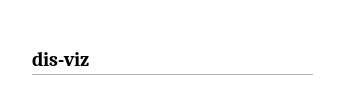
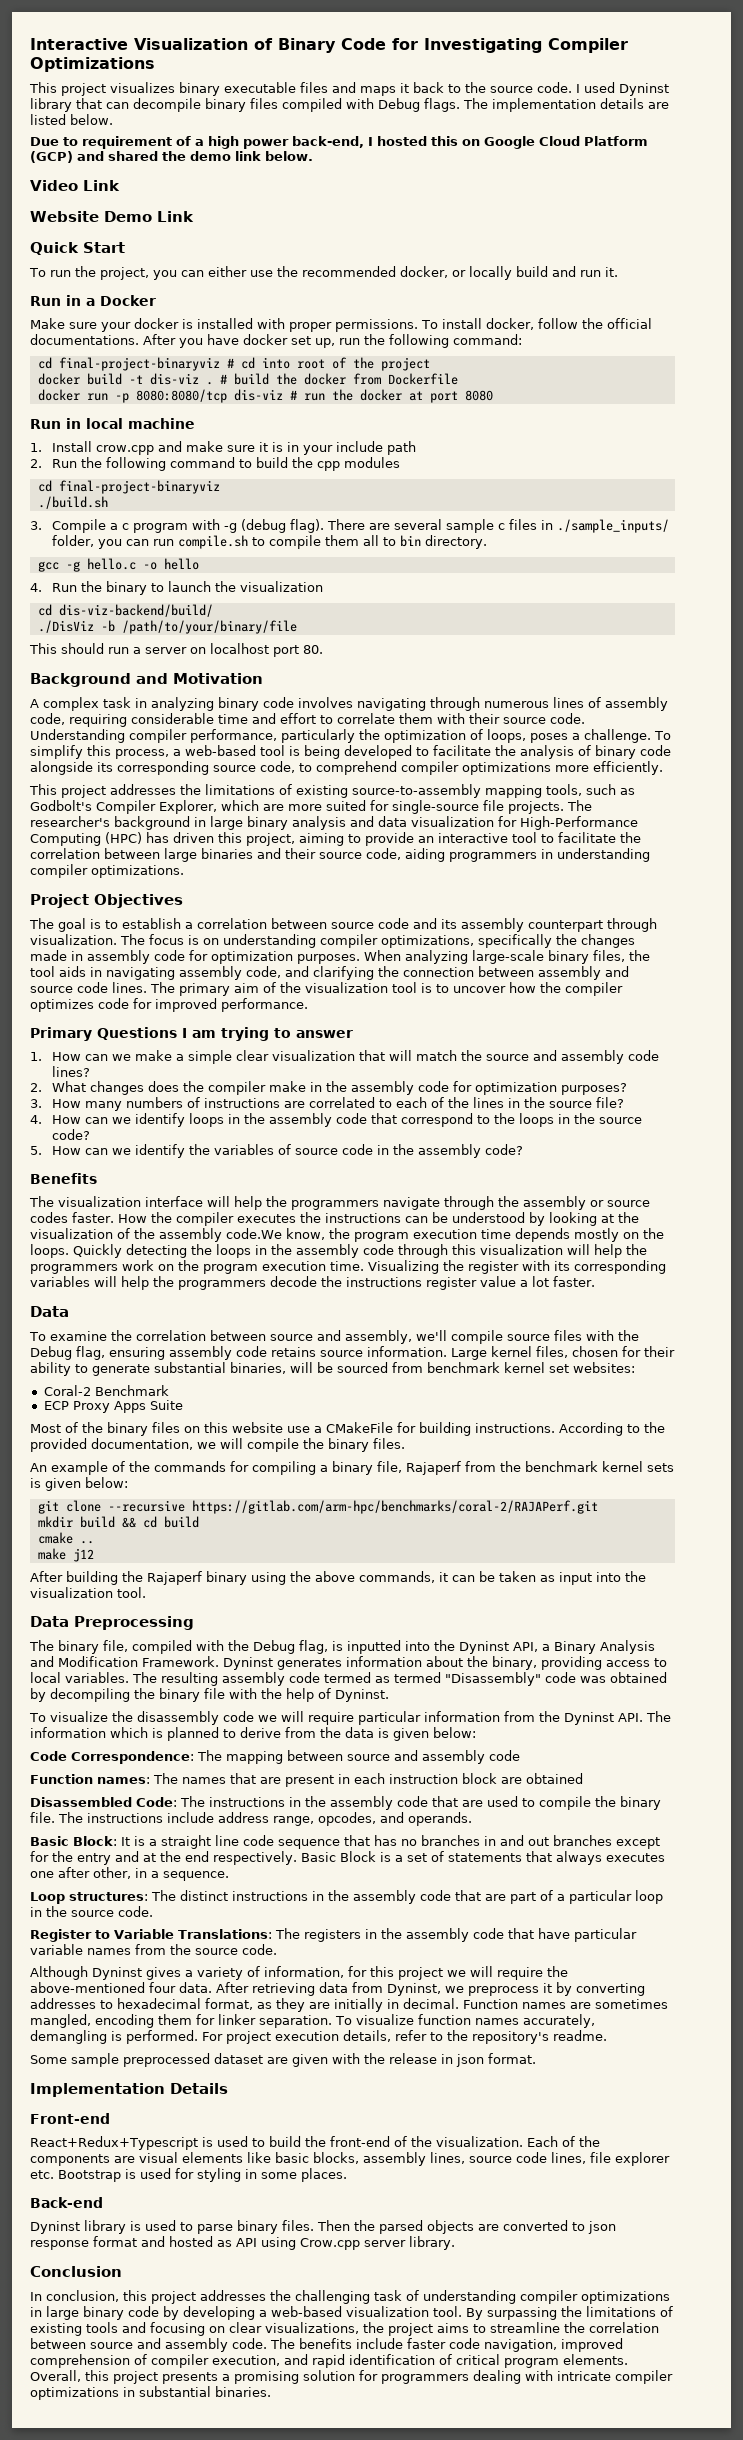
[32,51,89,66] dis-viz -> [30,38,628,53] [30,57,155,72] [29,82,669,96] [30,98,669,112] [30,114,113,125] [30,136,648,149] [30,151,313,163] [30,180,120,191] [30,211,194,222] [30,242,125,255] [29,266,618,280] [30,295,156,306] [30,318,652,332] [30,334,522,348] [37,357,430,371] [37,373,458,385] [37,389,493,403] [30,418,195,429] [30,441,416,455] [30,457,400,471] [37,480,220,494] [37,496,108,509] [30,519,669,533] [51,535,487,549] [37,558,199,572] [30,581,323,595] [37,604,213,617] [37,620,297,634] [29,643,323,657] [30,673,263,687] [30,697,668,711] [30,713,585,727] [30,729,671,743] [30,745,671,759] [30,761,663,775] [29,784,635,798] [30,800,592,814] [30,816,638,830] [30,832,641,846] [30,848,650,862] [30,864,184,878] [30,894,183,908] [29,918,657,932] [30,934,635,948] [30,950,650,964] [30,966,629,980] [30,982,623,996] [30,998,308,1012] [30,1027,353,1041] [30,1050,659,1064] [51,1066,90,1077] [30,1081,627,1095] [30,1097,624,1111] [30,1113,642,1127] [51,1129,90,1140] [30,1144,523,1158] [30,1173,97,1184] [29,1196,650,1210] [30,1212,639,1226] [30,1228,664,1242] [30,1244,647,1258] [30,1260,666,1274] [30,1276,595,1290] [30,1306,69,1317] [29,1330,639,1344] [30,1346,675,1360] [30,1362,635,1376] [43,1385,169,1396] [43,1400,183,1413] [30,1422,665,1436] [30,1438,405,1452] [30,1461,674,1475] [30,1477,128,1491] [37,1500,598,1514] [37,1516,199,1528] [37,1532,94,1544] [37,1548,94,1562] [30,1571,646,1585] [30,1587,146,1598] [30,1616,194,1630] [29,1640,655,1654] [30,1656,667,1670] [30,1672,667,1686] [30,1688,389,1702] [29,1711,671,1725] [30,1727,476,1741] [30,1750,520,1764] [30,1773,583,1787] [30,1796,661,1810] [30,1812,472,1826] [30,1835,660,1849] [30,1851,665,1865] [30,1867,229,1881] [30,1890,663,1904] [30,1906,153,1917] [30,1928,637,1942] [30,1944,277,1955] [30,1966,568,1980] [30,1982,645,1996] [30,1998,668,2012] [30,2014,595,2028] [30,2030,607,2044] [30,2053,536,2067] [30,2083,228,2097] [30,2113,110,2124] [30,2136,600,2150] [30,2152,670,2166] [30,2168,347,2182] [30,2197,103,2208] [30,2220,616,2234] [30,2236,455,2250] [30,2266,122,2277] [30,2290,670,2304] [30,2306,673,2320] [30,2322,659,2336] [30,2338,623,2352] [30,2354,628,2368] [30,2370,673,2384] [30,2386,271,2400] Interactive Visualization of Binary Code for Investigating Compiler Optimizations // This project visualizes binary executable files and maps it back to the source code. I used Dyninst library that can decompile binary files compiled with Debug flags. The implementation details are listed below. // Due to requirement of a high power back-end, I hosted this on Google Cloud Platform (GCP) and shared the demo link below. // Video Link // Website Demo Link // Quick Start // To run the project, you can either use the recommended docker, or locally build and run it. // Run in a Docker // Make sure your docker is installed with proper permissions. To install docker, follow the official documentations. After you have docker set up, run the following command: // cd final-project-binaryviz # cd into root of the project // docker build -t dis-viz . # build the docker from Dockerfile // docker run -p 8080:8080/tcp dis-viz # run the docker at port 8080 // Run in local machine // 1. Install crow.cpp and make sure it is in your include path // 2. Run the following command to build the cpp modules // cd final-project-binaryviz // ./build.sh // 3. Compile a c program with -g (debug flag). There are several sample c files in ./sample_inputs/ folder, you can run compile.sh to compile them all to bin directory. // gcc -g hello.c -o hello // 4. Run the binary to launch the visualization // cd dis-viz-backend/build/ // ./DisViz -b /path/to/your/binary/file // This should run a server on localhost port 80. // Background and Motivation // A complex task in analyzing binary code involves navigating through numerous lines of assembly code, requiring considerable time and effort to correlate them with their source code. Understanding compiler performance, particularly the optimization of loops, poses a challenge. To simplify this process, a web-based tool is being developed to facilitate the analysis of binary code alongside its corresponding source code, to comprehend compiler optimizations more efficiently. // This project addresses the limitations of existing source-to-assembly mapping tools, such as Godbolt's Compiler Explorer, which are more suited for single-source file projects. The researcher's background in large binary analysis and data visualization for High-Performance Computing (HPC) has driven this project, aiming to provide an interactive tool to facilitate the correlation between large binaries and their source code, aiding programmers in understanding compiler optimizations. // Project Objectives // The goal is to establish a correlation between source code and its assembly counterpart through visualization. The focus is on understanding compiler optimizations, specifically the changes made in assembly code for optimization purposes. When analyzing large-scale binary files, the tool aids in navigating assembly code, and clarifying the connection between assembly and source code lines. The primary aim of the visualization tool is to uncover how the compiler optimizes code for improved performance. // Primary Questions I am trying to answer // 1. How can we make a simple clear visualization that will match the source and assembly code lines? // 2. What changes does the compiler make in the assembly code for optimization purposes? // 3. How many numbers of instructions are correlated to each of the lines in the source file? // 4. How can we identify loops in the assembly code that correspond to the loops in the source code? // 5. How can we identify the variables of source code in the assembly code? // Benefits // The visualization interface will help the programmers navigate through the assembly or source codes faster. How the compiler executes the instructions can be understood by looking at the visualization of the assembly code.We know, the program execution time depends mostly on the loops. Quickly detecting the loops in the assembly code through this visualization will help the programmers work on the program execution time. Visualizing the register with its corresponding variables will help the programmers decode the instructions register value a lot faster. // Data // To examine the correlation between source and assembly, we'll compile source files with the Debug flag, ensuring assembly code retains source information. Large kernel files, chosen for their ability to generate substantial binaries, will be sourced from benchmark kernel set websites: // Coral-2 Benchmark // ECP Proxy Apps Suite // Most of the binary files on this website use a CMakeFile for building instructions. According to the provided documentation, we will compile the binary files. // An example of the commands for compiling a binary file, Rajaperf from the benchmark kernel sets is given below: // git clone --recursive https://gitlab.com/arm-hpc/benchmarks/coral-2/RAJAPerf.git // mkdir build && cd build // cmake .. // make j12 // After building the Rajaperf binary using the above commands, it can be taken as input into the visualization tool. // Data Preprocessing // The binary file, compiled with the Debug flag, is inputted into the Dyninst API, a Binary Analysis and Modification Framework. Dyninst generates information about the binary, providing access to local variables. The resulting assembly code termed as termed "Disassembly" code was obtained by decompiling the binary file with the help of Dyninst. // To visualize the disassembly code we will require particular information from the Dyninst API. The information which is planned to derive from the data is given below: // Code Correspondence: The mapping between source and assembly code // Function names: The names that are present in each instruction block are obtained // Disassembled Code: The instructions in the assembly code that are used to compile the binary file. The instructions include address range, opcodes, and operands. // Basic Block: It is a straight line code sequence that has no branches in and out branches except for the entry and at the end respectively. Basic Block is a set of statements that always executes one after other, in a sequence. // Loop structures: The distinct instructions in the assembly code that are part of a particular loop in the source code. // Register to Variable Translations: The registers in the assembly code that have particular variable names from the source code. // Although Dyninst gives a variety of information, for this project we will require the above-mentioned four data. After retrieving data from Dyninst, we preprocess it by converting addresses to hexadecimal format, as they are initially in decimal. Function names are sometimes mangled, encoding them for linker separation. To visualize function names accurately, demangling is performed. For project execution details, refer to the repository's readme. // Some sample preprocessed dataset are given with the release in json format. // Implementation Details // Front-end // React+Redux+Typescript is used to build the front-end of the visualization. Each of the components are visual elements like basic blocks, assembly lines, source code lines, file explorer etc. Bootstrap is used for styling in some places. // Back-end // Dyninst library is used to parse binary files. Then the parsed objects are converted to json response format and hosted as API using Crow.cpp server library. // Conclusion // In conclusion, this project addresses the challenging task of understanding compiler optimizations in large binary code by developing a web-based visualization tool. By surpassing the limitations of existing tools and focusing on clear visualizations, the project aims to streamline the correlation between source and assembly code. The benefits include faster code navigation, improved comprehension of compiler execution, and rapid identification of critical program elements. Overall, this project presents a promising solution for programmers dealing with intricate compiler optimizations in substantial binaries.

